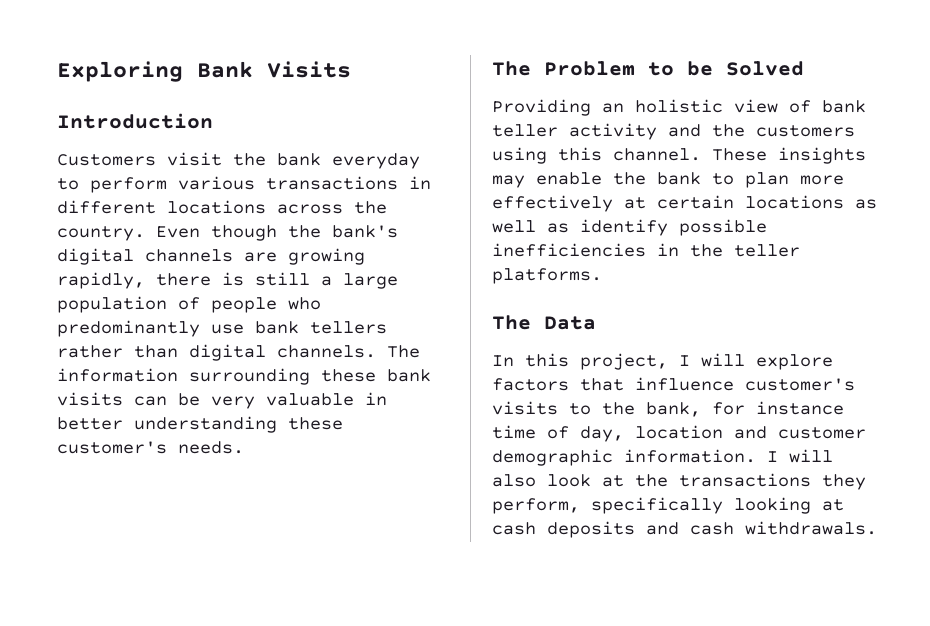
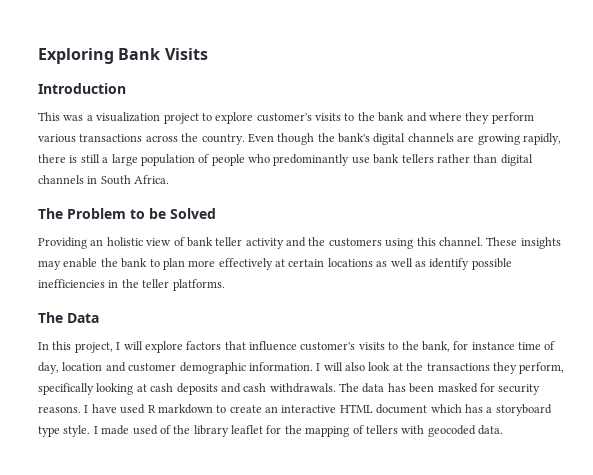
[57,152,420,169] [57,176,431,193] [57,200,266,214] Customers visit the bank everyday to perform various transactions in different locations -> [38,112,534,124] [38,134,143,143] This was a visualization project to explore customer's visits to the bank and where they perform various transactions
[277,345,420,358] [57,368,431,385] [57,392,387,409] [57,416,343,433] [57,441,244,454] channels. The information surrounding these bank visits can be very valuable in better understanding these customer's needs. -> [38,175,170,185] channels in South Africa.
(877, 528) none -> [339,383,541,395] [38,404,552,416] [38,425,503,437] The data has been masked for security reasons. I have used R markdown to create an interactive HTML document which has a storyboard type style. I made used of the library leaflet for the mapping of tellers with geocoded data.

